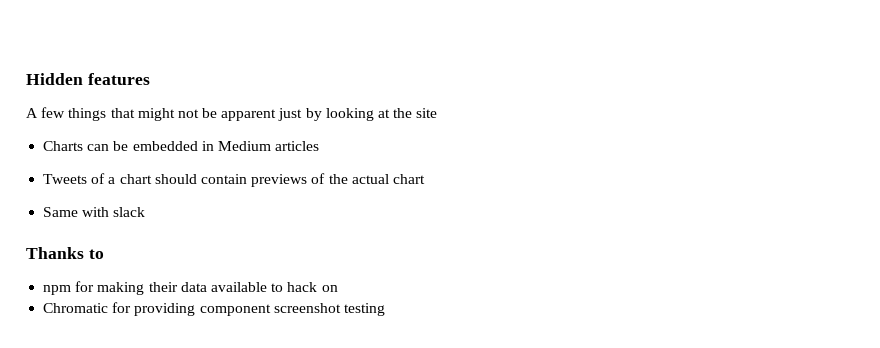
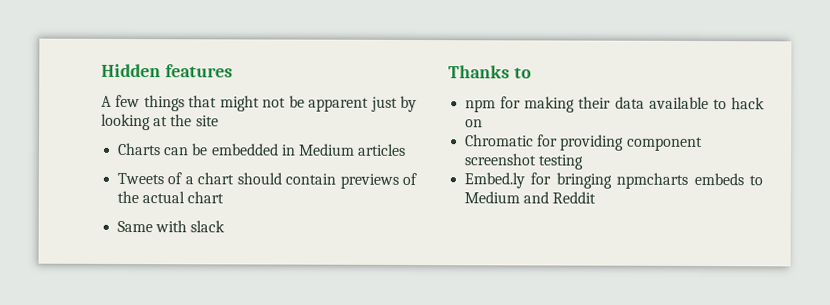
(385, 309) none -> [464,172,763,189] [464,191,597,204] // Embed.ly for bringing npmcharts embeds to Medium and Reddit

